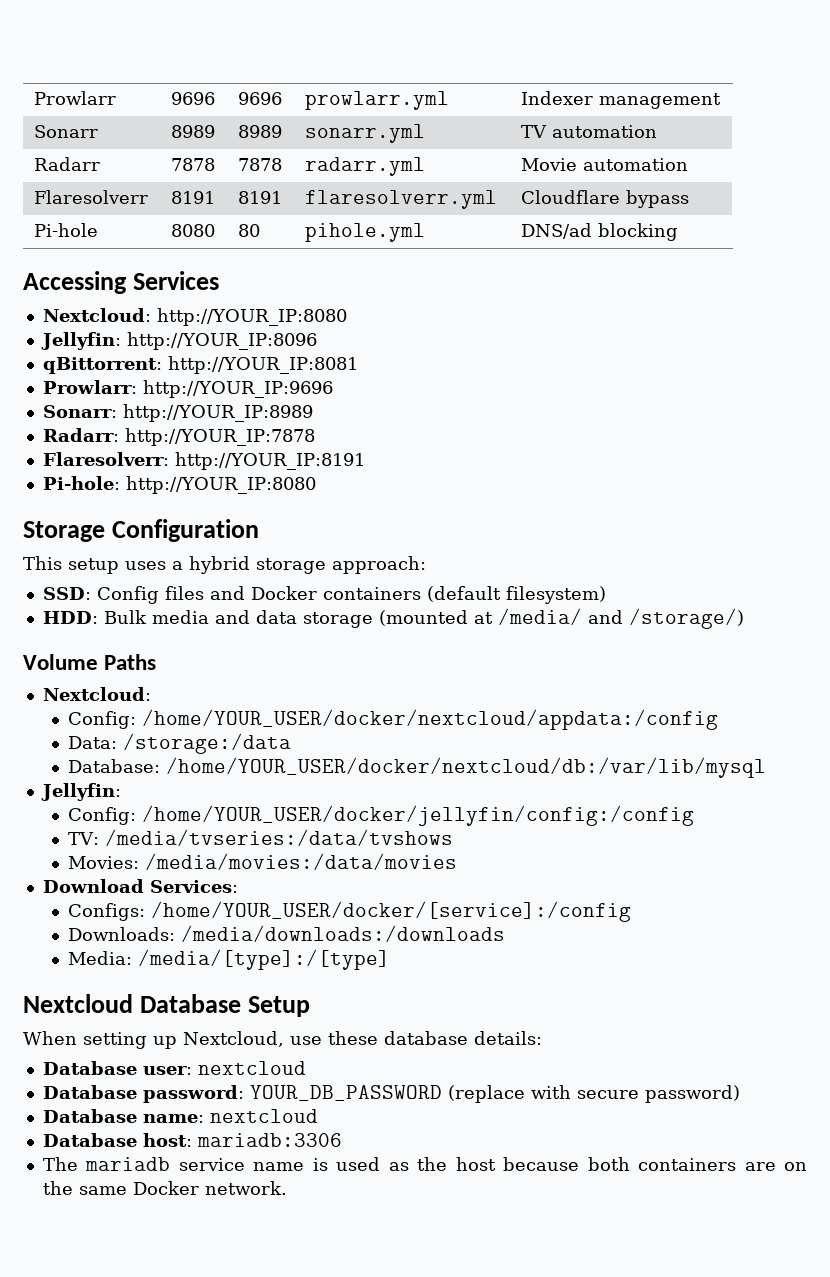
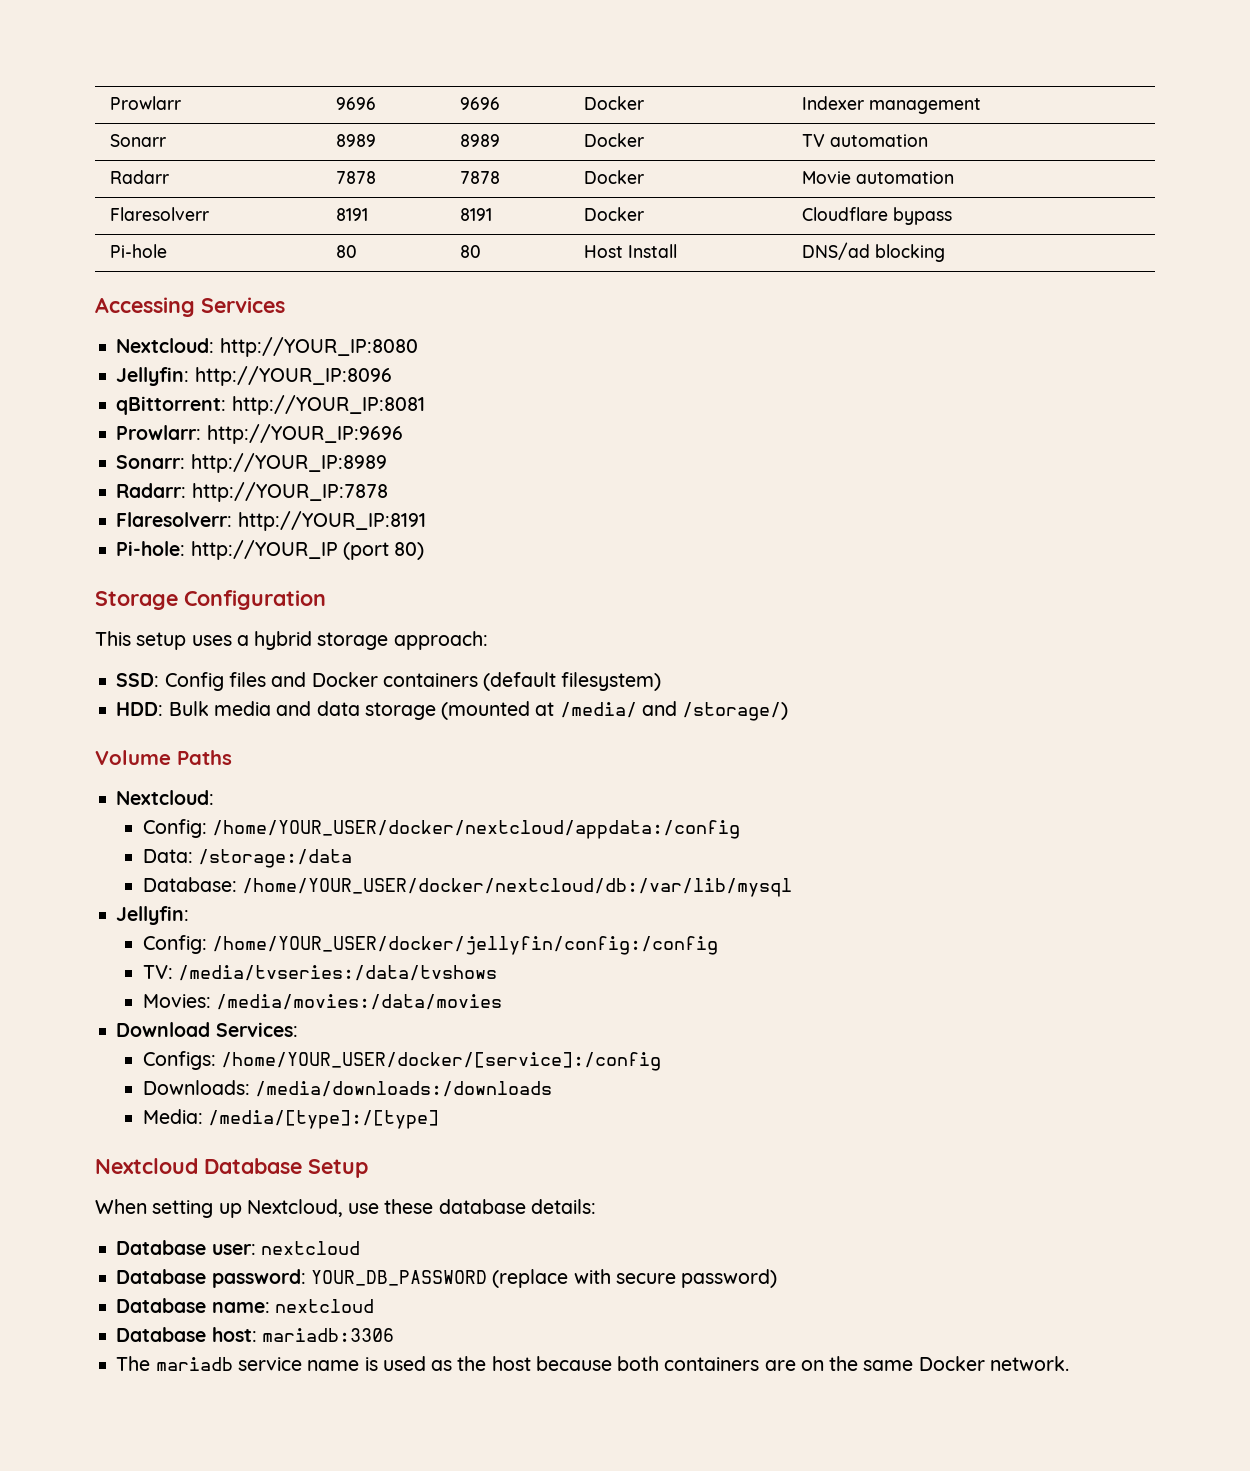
[305,91,450,110] prowlarr.yml -> [584,96,645,110] Docker
[305,124,426,143] sonarr.yml -> [584,133,645,147] Docker
[305,157,426,176] radarr.yml -> [584,170,645,184] Docker
[305,190,498,209] flaresolverr.yml -> [584,207,645,221] Docker
[171,224,216,237] [238,224,261,237] [305,223,426,242] 8080 | 80 | pihole.yml -> [336,245,358,258] [460,245,482,258] [584,244,678,258] 80 | 80 | Host Install
[125,476,316,494] http://YOUR_IP:8080 -> [190,540,425,560] http://YOUR_IP (port 80)

